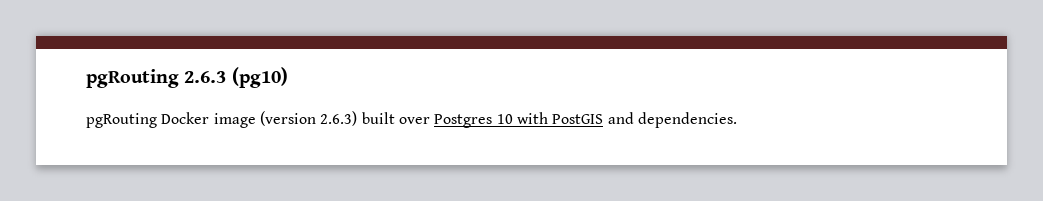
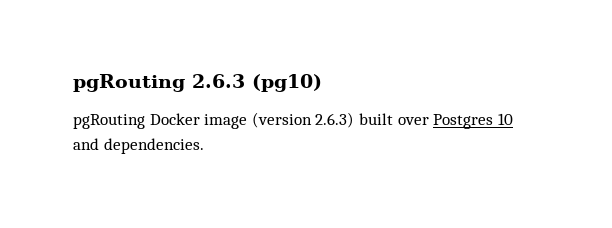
[516,112,604,124] with PostGIS -> (513, 119) none

